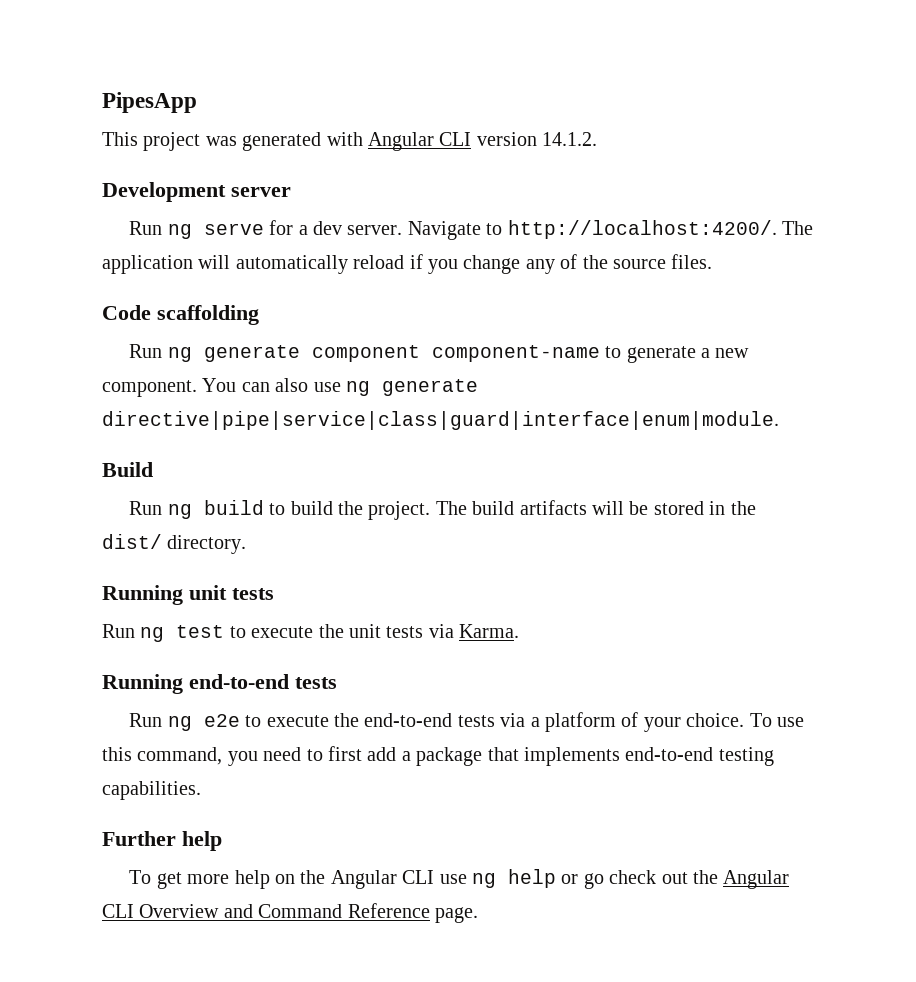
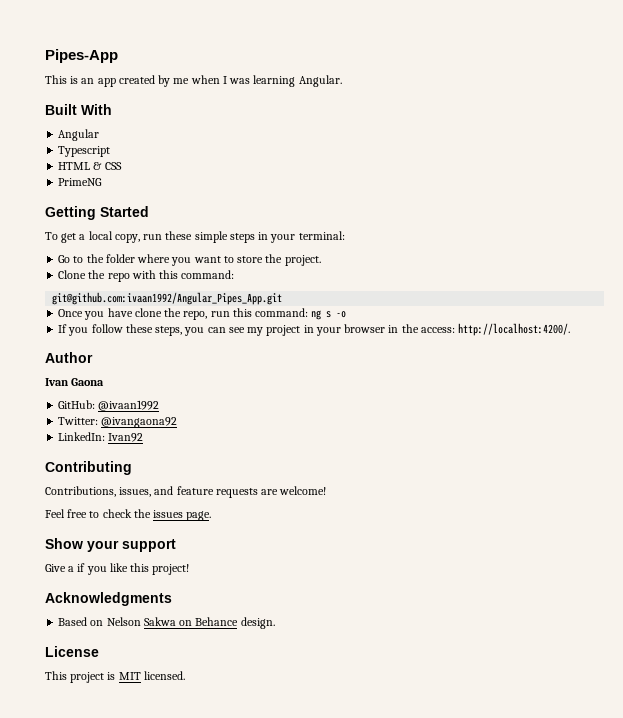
[102,92,197,113] [102,132,598,151] [102,182,291,202] [129,220,813,240] [102,254,713,274] [102,305,259,325] [129,344,750,363] [102,378,478,397] [102,411,779,430] [102,462,153,477] [129,500,756,520] [102,534,247,554] [102,585,274,605] [102,624,520,642] [102,674,337,694] [129,712,804,732] [102,746,774,766] [102,781,201,800] [102,831,222,851] [129,869,790,889] [102,903,478,923] PipesApp // This project was generated with Angular CLI version 14.1.2. // Development server // Run ng serve for a dev server. Navigate to http://localhost:4200/. The application will automatically reload if you change any of the source files. // Code scaffolding // Run ng generate component component-name to generate a new component. You can also use ng generate directive|pipe|service|class|guard|interface|enum|module. // Build // Run ng build to build the project. The build artifacts will be stored in the dist/ directory. // Running unit tests // Run ng test to execute the unit tests via Karma. // Running end-to-end tests // Run ng e2e to execute the end-to-end tests via a platform of your choice. To use this command, you need to first add a package that implements end-to-end testing capabilities. // Further help // To get more help on the Angular CLI use ng help or go check out the Angular CLI Overview and Command Reference page. -> [45,49,118,63] [45,75,342,87] [45,104,112,115] [58,129,100,141] [58,146,111,157] [58,162,122,170] [58,178,103,186] [45,206,149,220] [45,231,345,243] [58,254,321,266] [58,270,235,282] [52,292,283,305] [58,308,347,320] [58,323,571,336] [45,352,93,363] [45,378,105,386] [58,400,160,411] [58,417,178,428] [58,432,144,442] [45,461,132,475] [45,486,327,498] [45,509,212,521] [45,538,176,552] [45,563,190,575] [45,592,172,606] [58,617,275,629] [45,646,99,657] [45,671,185,683] Pipes-App // This is an app created by me when I was learning Angular. // Built With // Angular // Typescript // HTML & CSS // PrimeNG // Getting Started // To get a local copy, run these simple steps in your terminal: // Go to the folder where you want to store the project. // Clone the repo with this command: // git@github.com:ivaan1992/Angular_Pipes_App.git // Once you have clone the repo, run this command: ng s -o // If you follow these steps, you can see my project in your browser in the access: http://localhost:4200/. // Author // Ivan Gaona // GitHub: @ivaan1992 // Twitter: @ivangaona92 // LinkedIn: Ivan92 // Contributing // Contributions, issues, and feature requests are welcome! // Feel free to check the issues page. // Show your support // Give a if you like this project! // Acknowledgments // Based on Nelson Sakwa on Behance design. // License // This project is MIT licensed.

